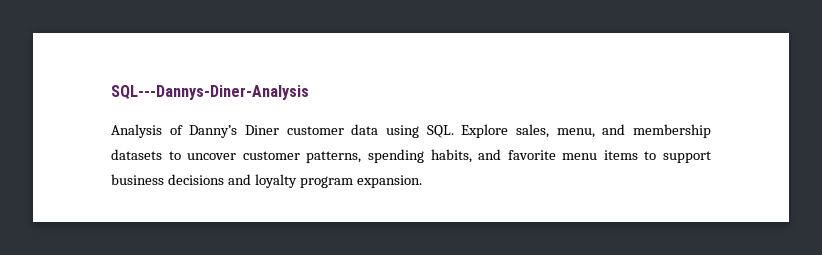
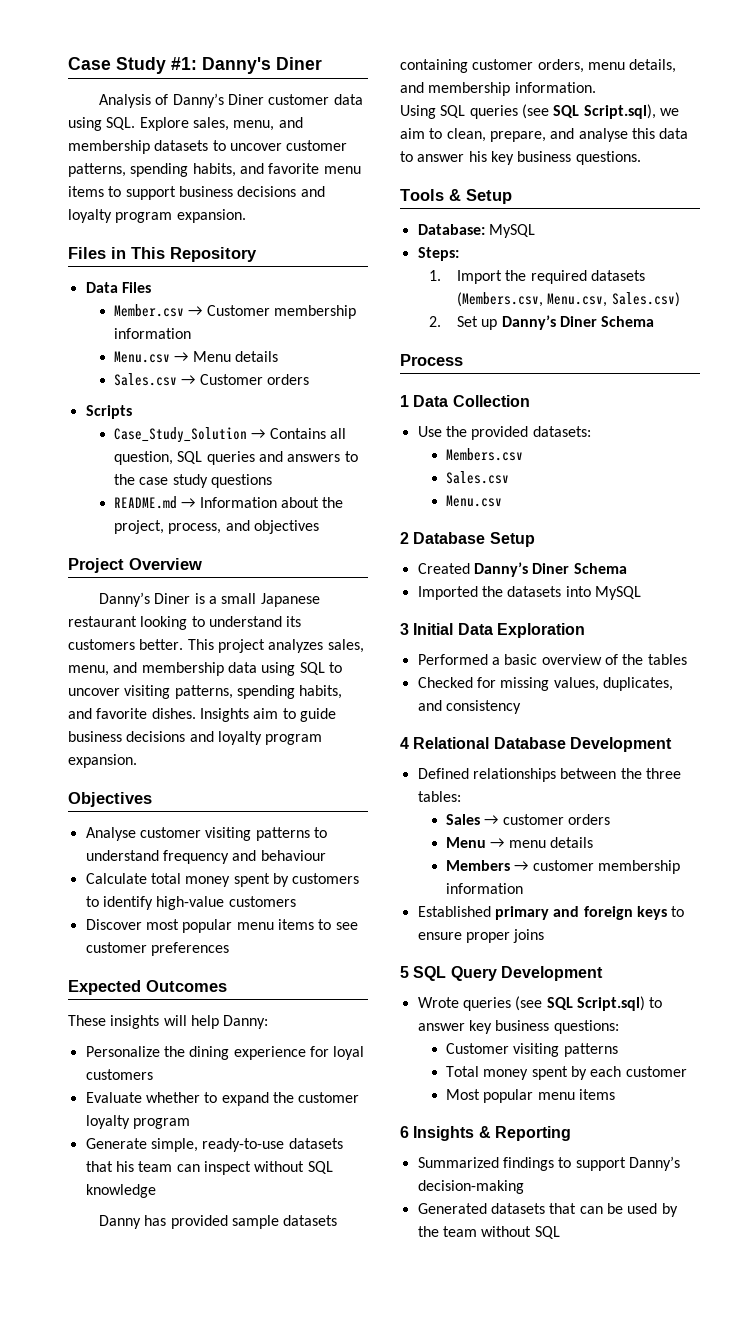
[111,85,309,100] SQL---Dannys-Diner-Analysis -> [68,57,322,74] Case Study #1: Danny's Diner
(422, 181) none -> [68,247,257,262] [85,282,151,293] [114,304,357,319] [114,328,192,339] [114,351,279,363] [114,373,310,386] [85,405,132,419] [114,427,347,443] [114,451,358,465] [114,474,273,488] [114,496,344,509] [114,520,320,534] [68,558,202,573] [99,592,320,607] [68,616,302,630] [68,639,364,653] [68,662,342,676] [68,685,343,699] [68,708,336,722] [68,731,323,745] [68,754,137,768] [68,792,152,807] [85,827,327,841] [85,850,326,864] [85,873,360,887] [85,896,296,910] [85,919,358,933] [85,942,229,956] [68,980,227,995] [68,1015,269,1029] [85,1046,365,1060] [85,1069,153,1080] [85,1092,360,1106] [85,1115,190,1129] [85,1138,343,1152] [85,1161,333,1175] [85,1184,156,1198] [99,1215,338,1229] [400,59,677,73] [400,82,596,96] [400,104,679,119] [400,128,689,142] [400,151,641,165] [400,189,512,204] [417,224,535,238] [417,247,459,261] [428,270,646,284] [457,292,680,307] [428,315,655,330] [400,354,463,366] [400,395,530,407] [417,426,591,440] [446,448,524,461] [446,471,510,484] [446,495,503,507] [400,532,535,547] [417,562,627,577] [417,586,641,600] [400,623,585,638] [417,654,687,665] [417,677,673,691] [417,700,521,714] [400,737,672,752] [417,768,681,782] [417,791,461,802] [446,814,611,825] [446,837,594,848] [446,860,681,874] [446,883,524,894] [417,906,685,920] [417,929,545,943] [400,966,603,981] [417,996,663,1011] [417,1020,619,1034] [446,1043,618,1057] [446,1066,687,1080] [446,1089,616,1103] [400,1126,571,1141] [417,1156,680,1171] [417,1180,524,1194] [417,1203,678,1217] [417,1226,560,1239] // Files in This Repository // Data Files // Member.csv → Customer membership information // Menu.csv → Menu details // Sales.csv → Customer orders // Scripts // Case_Study_Solution → Contains all question, SQL queries and answers to the case study questions // README.md → Information about the project, process, and objectives // Project Overview // Danny’s Diner is a small Japanese restaurant looking to understand its customers better. This project analyzes sales, menu, and membership data using SQL to uncover visiting patterns, spending habits, and favorite dishes. Insights aim to guide business decisions and loyalty program expansion. // Objectives // Analyse customer visiting patterns to understand frequency and behaviour // Calculate total money spent by customers to identify high-value customers // Discover most popular menu items to see customer preferences // Expected Outcomes // These insights will help Danny: // Personalize the dining experience for loyal customers // Evaluate whether to expand the customer loyalty program // Generate simple, ready-to-use datasets that his team can inspect without SQL knowledge // Danny has provided sample datasets containing customer orders, menu details, and membership information. // Using SQL queries (see SQL Script.sql), we aim to clean, prepare, and analyse this data to answer his key business questions. // Tools & Setup // Database: MySQL // Steps: // 1. Import the required datasets (Members.csv, Menu.csv, Sales.csv) // 2. Set up Danny’s Diner Schema // Process // 1 Data Collection // Use the provided datasets: // Members.csv // Sales.csv // Menu.csv // 2 Database Setup // Created Danny’s Diner Schema // Imported the datasets into MySQL // 3 Initial Data Exploration // Performed a basic overview of the tables // Checked for missing values, duplicates, and consistency // 4 Relational Database Development // Defined relationships between the three tables: // Sales → customer orders // Menu → menu details // Members → customer membership information // Established primary and foreign keys to ensure proper joins // 5 SQL Query Development // Wrote queries (see SQL Script.sql) to answer key business questions: // Customer visiting patterns // Total money spent by each customer // Most popular menu items // 6 Insights & Reporting // Summarized findings to support Danny’s decision-making // Generated datasets that can be used by the team without SQL

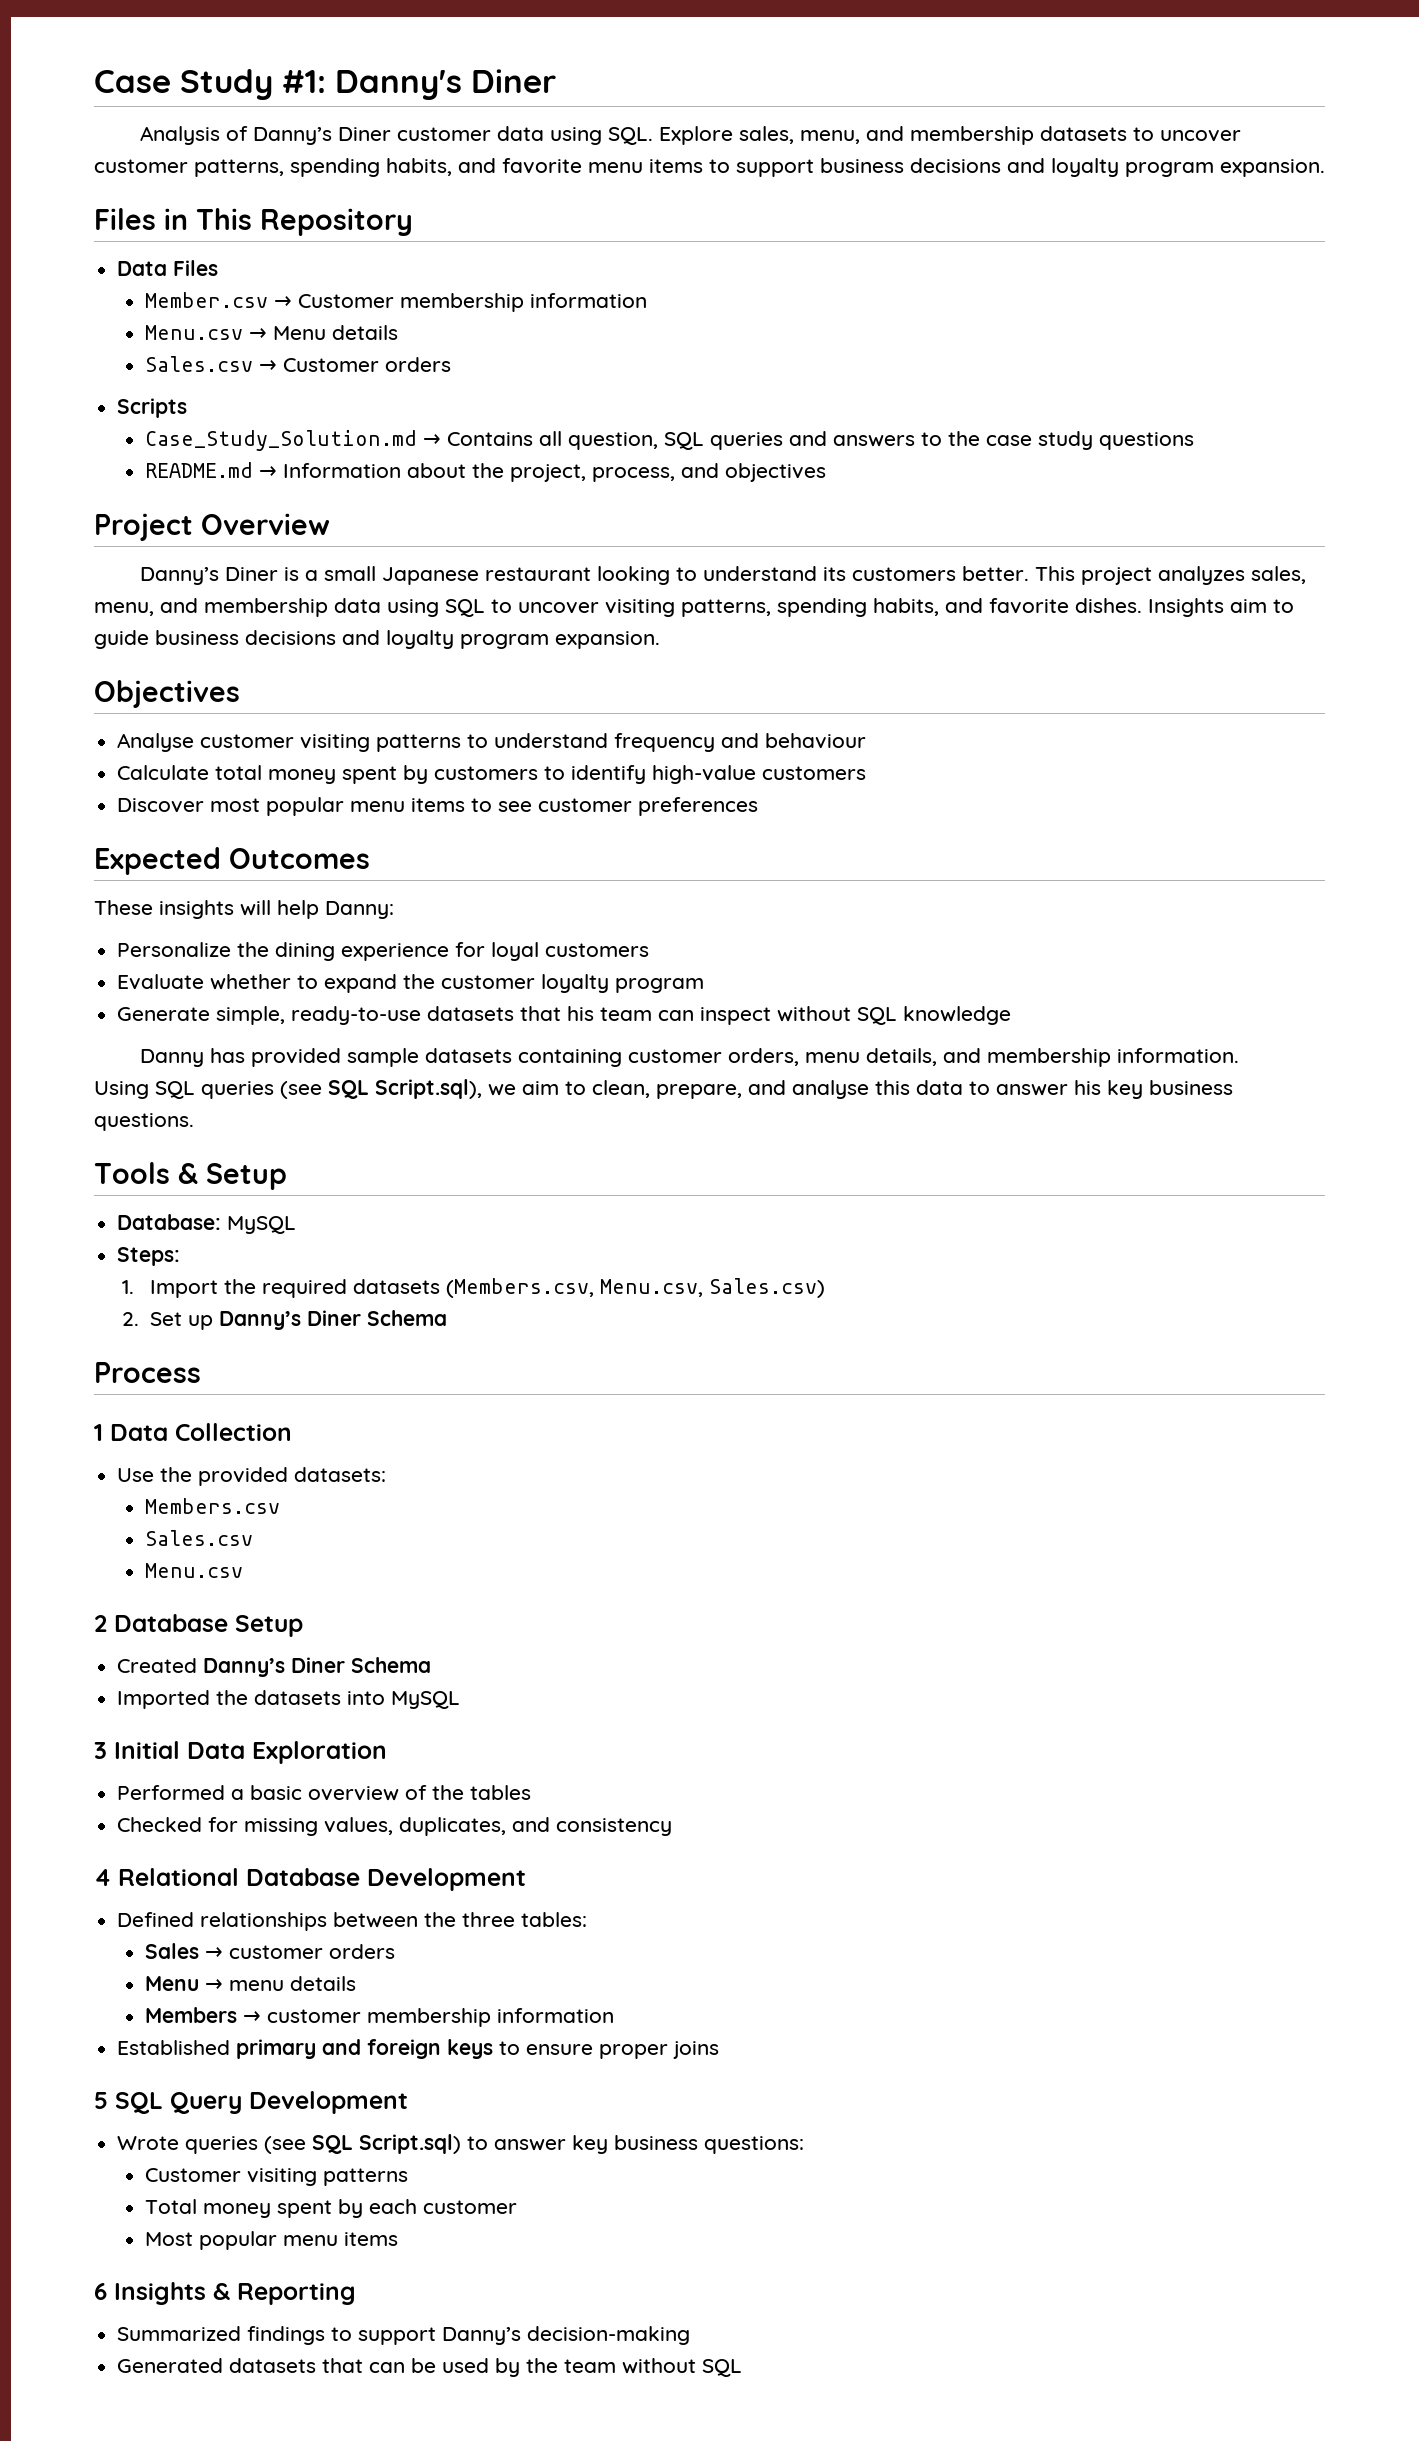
[114,427,248,443] Case_Study_Solution -> [145,430,418,451] Case_Study_Solution.md

